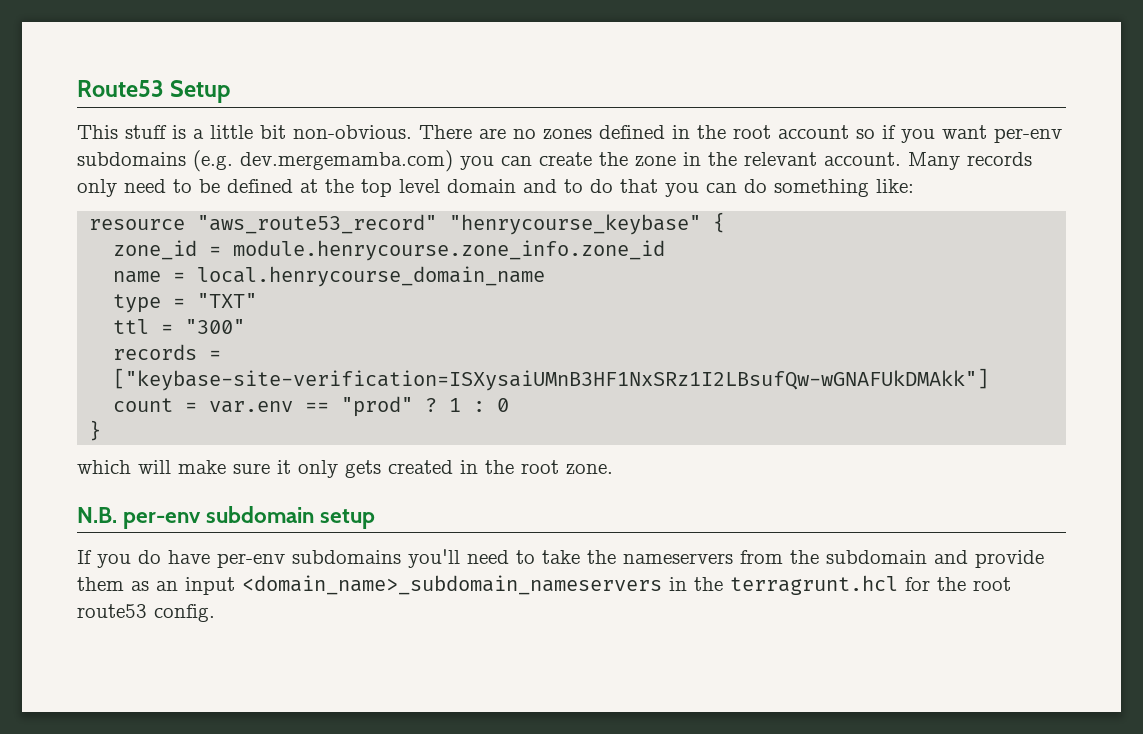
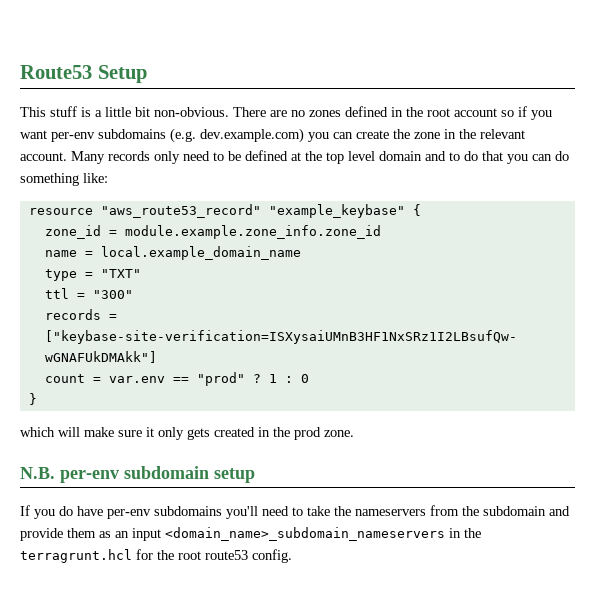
[240,150,453,172] dev.mergemamba.com) -> [200,128,304,143] dev.example.com)
[449,214,702,235] "henrycourse_keybase" -> [268,204,405,218] "example_keybase"
[233,240,666,261] module.henrycourse.zone_info.zone_id -> [124,225,381,239] module.example.zone_info.zone_id
[197,266,546,287] local.henrycourse_domain_name -> [100,246,301,260] local.example_domain_name
[521,460,559,474] root -> [294,427,321,440] prod

